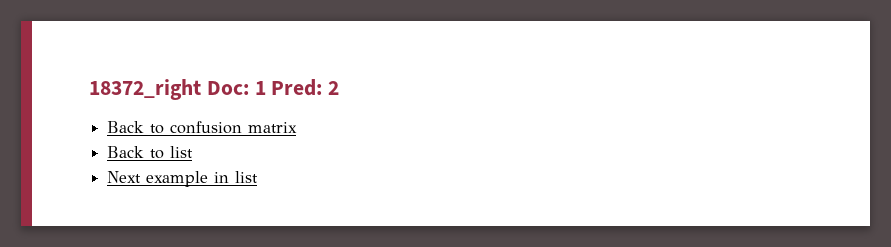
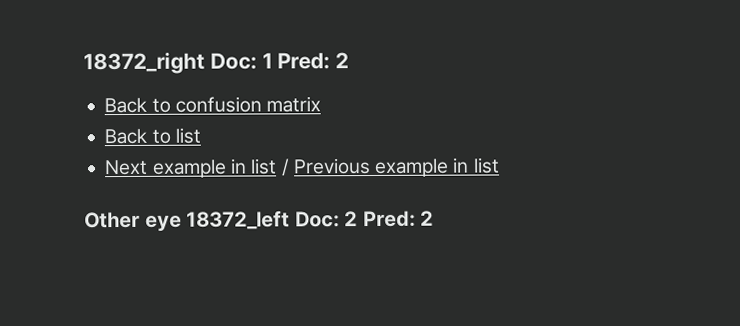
(259, 177) none -> [280,157,500,177] [84,210,435,232] / Previous example in list // Other eye 18372_left Doc: 2 Pred: 2

